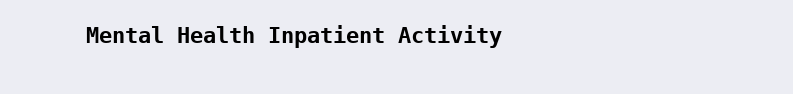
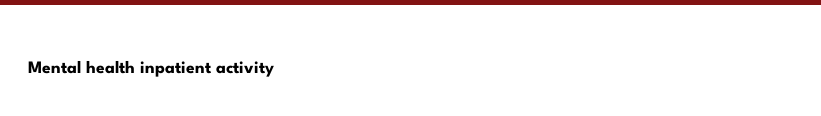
[177,25,502,48] Health Inpatient Activity -> [86,60,274,77] health inpatient activity

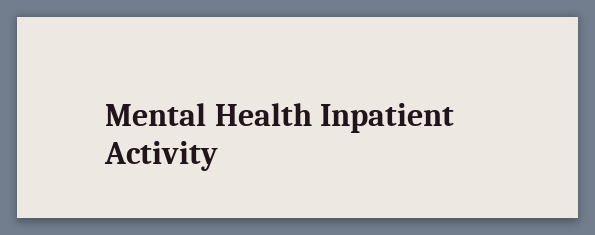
[86,60,274,77] health inpatient activity -> [214,103,455,133] [104,141,218,171] Health Inpatient Activity

